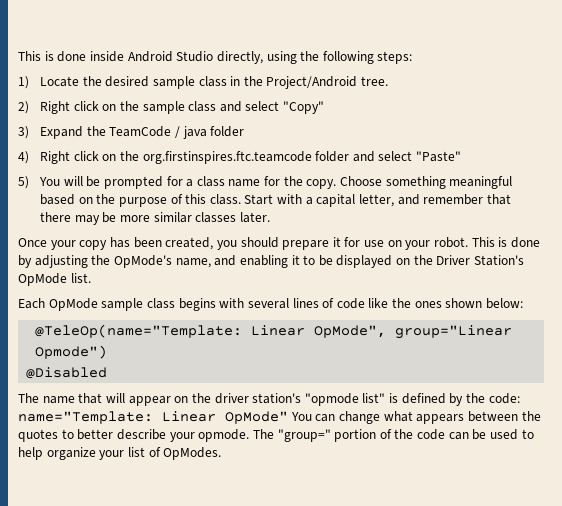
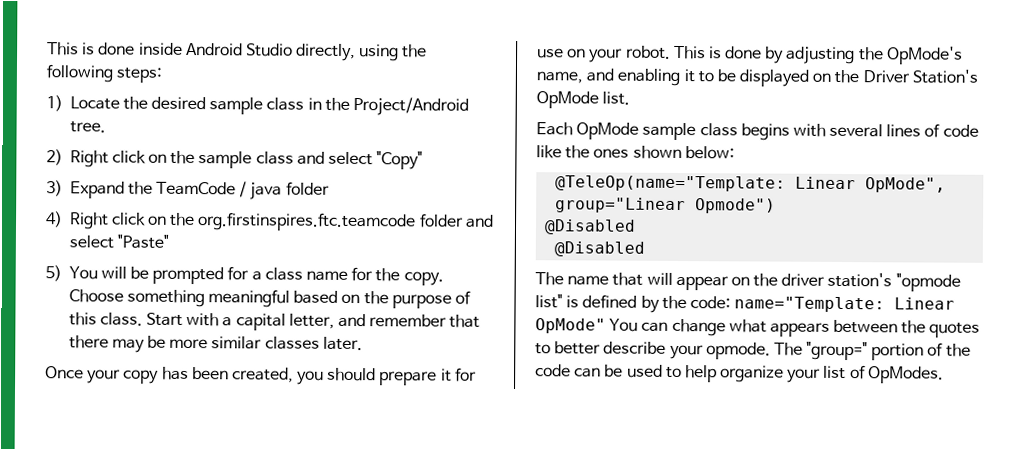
(108, 373) none -> [554,241,646,257] // @Disabled

